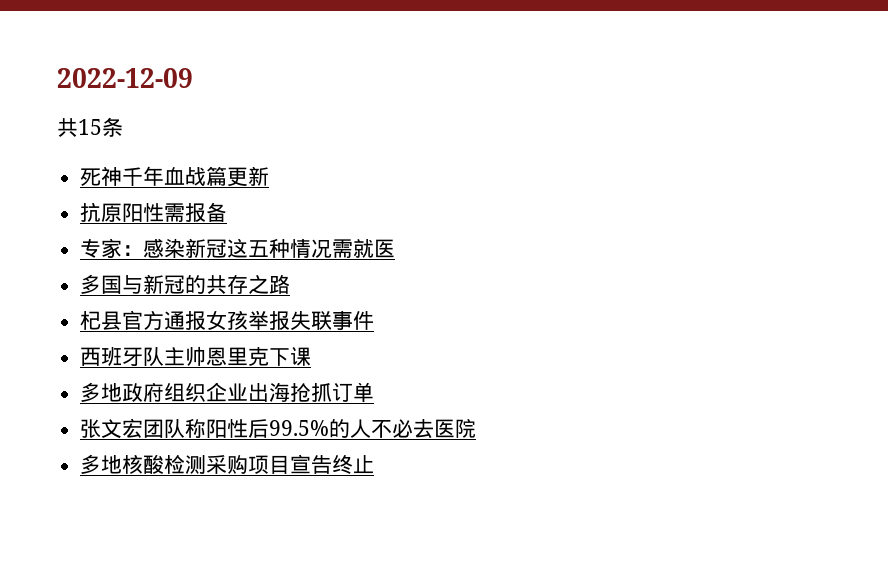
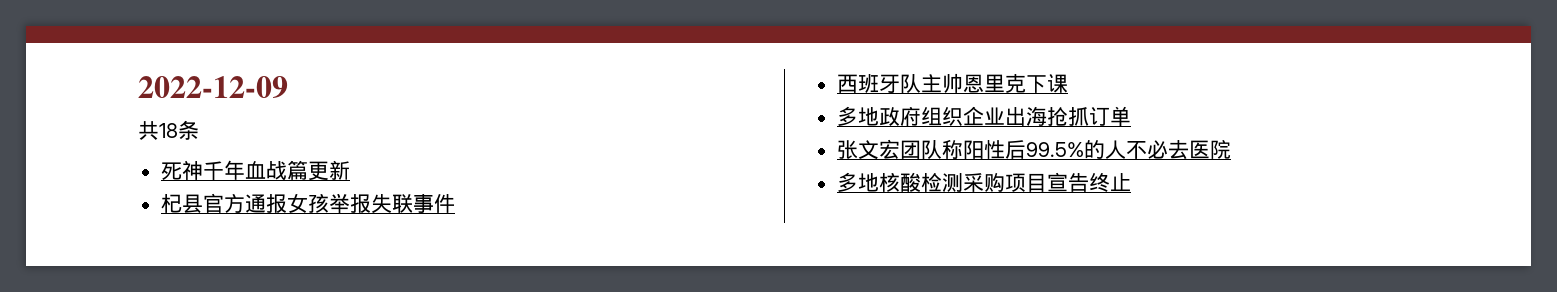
[78,119,102,135] 15 -> [159,123,178,138] 18
[80,202,228,223] [80,238,396,258] [80,274,291,294] // 抗原阳性需报备 // 专家：感染新冠这五种情况需就医 // 多国与新冠的共存之路 -> (350, 170) none

